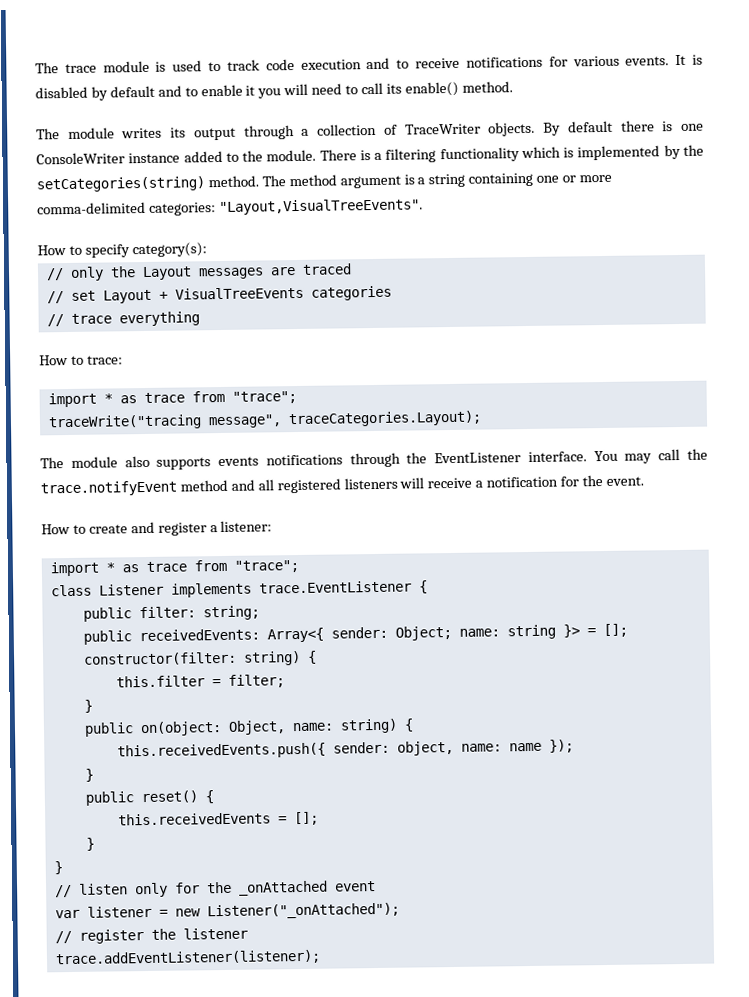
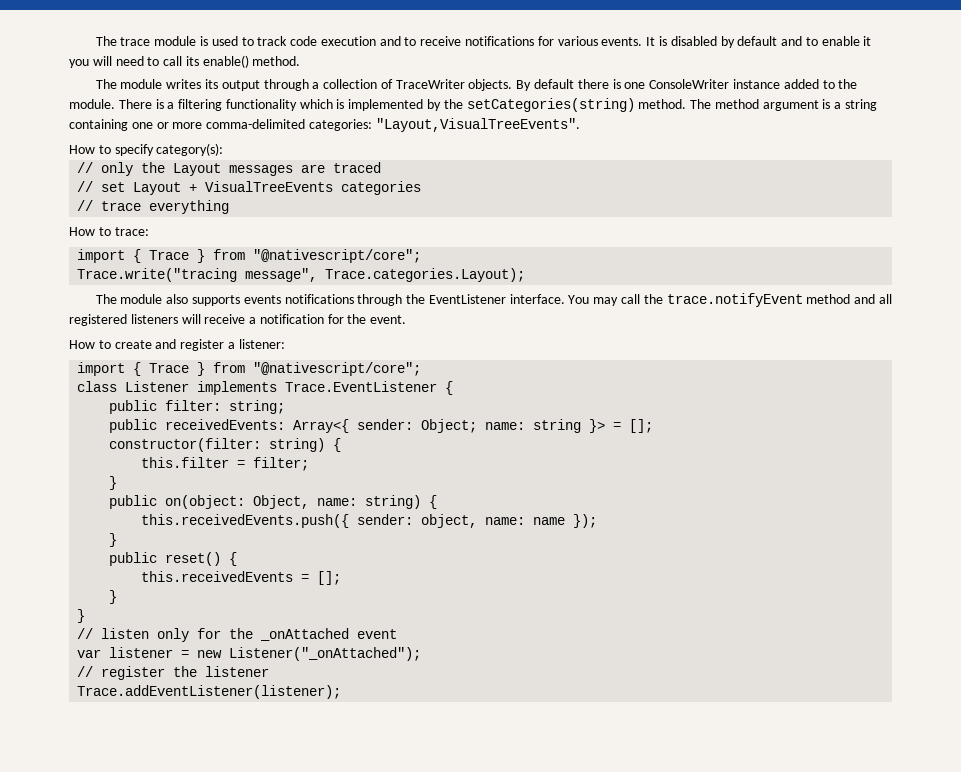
[103,390,297,404] [47,410,482,431] * as trace from "trace"; // traceWrite("tracing message", traceCategories.Layout); -> [133,249,422,263] [77,268,526,282] { Trace } from "@nativescript/core"; // Trace.write("tracing message", Trace.categories.Layout);
[105,559,299,573] * as trace from "trace"; -> [133,362,422,376] { Trace } from "@nativescript/core";
[258,580,412,594] trace.EventListener -> [285,381,438,392] Trace.EventListener
[54,949,321,967] trace.addEventListener(listener); -> [77,685,342,699] Trace.addEventListener(listener);

